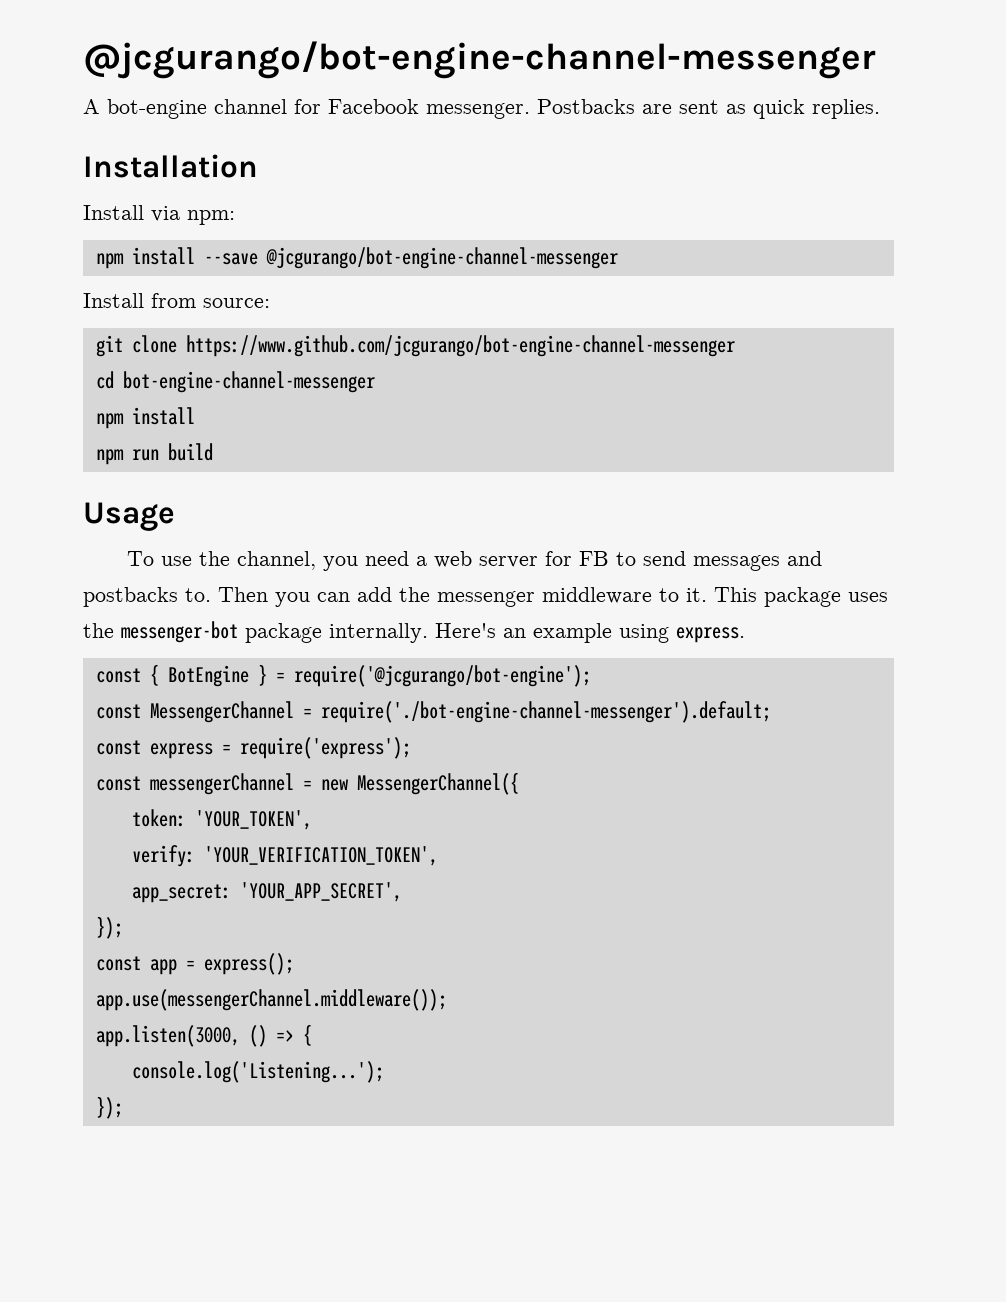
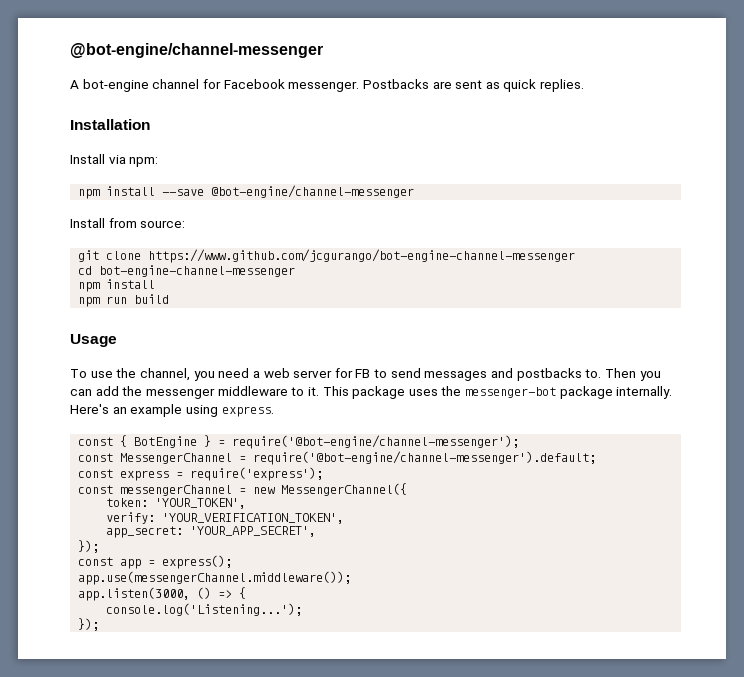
[83,41,876,79] @jcgurango/bot-engine-channel-messenger -> [70,43,323,58] @bot-engine/channel-messenger
[265,247,618,269] @jcgurango/bot-engine-channel-messenger -> [211,185,415,198] @bot-engine/channel-messenger
[293,665,591,687] require('@jcgurango/bot-engine'); -> [232,435,520,449] require('@bot-engine/channel-messenger');
[320,701,771,723] require('./bot-engine-channel-messenger').default; -> [253,451,597,465] require('@bot-engine/channel-messenger').default;

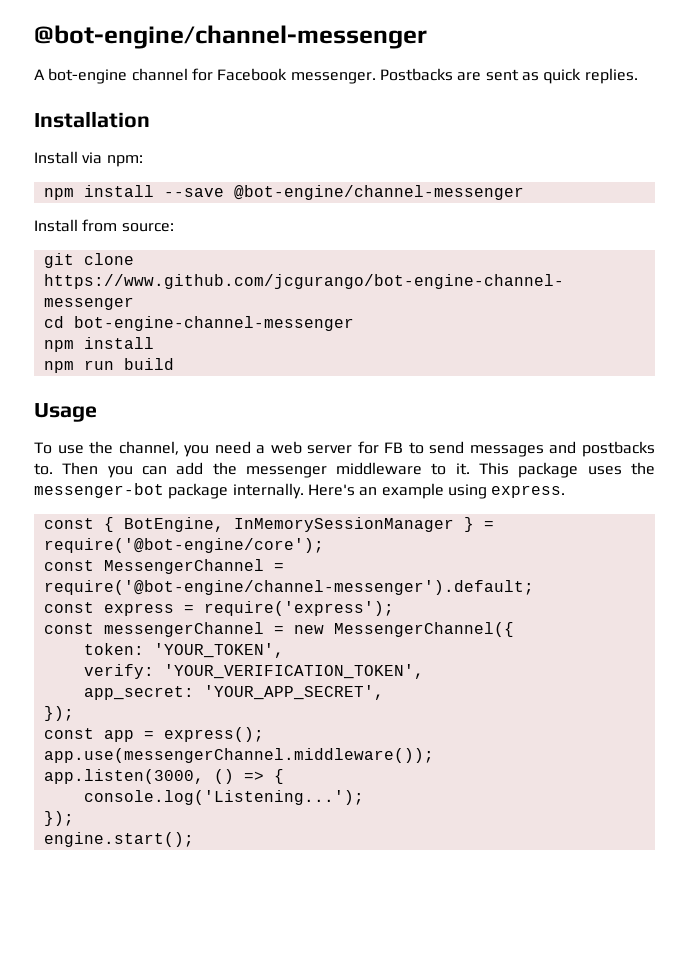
[134,436,198,448] BotEngine -> [123,517,454,532] BotEngine, InMemorySessionManager
[232,435,520,449] require('@bot-engine/channel-messenger'); -> [43,538,324,553] require('@bot-engine/core');
(100, 624) none -> [43,832,194,847] // engine.start();

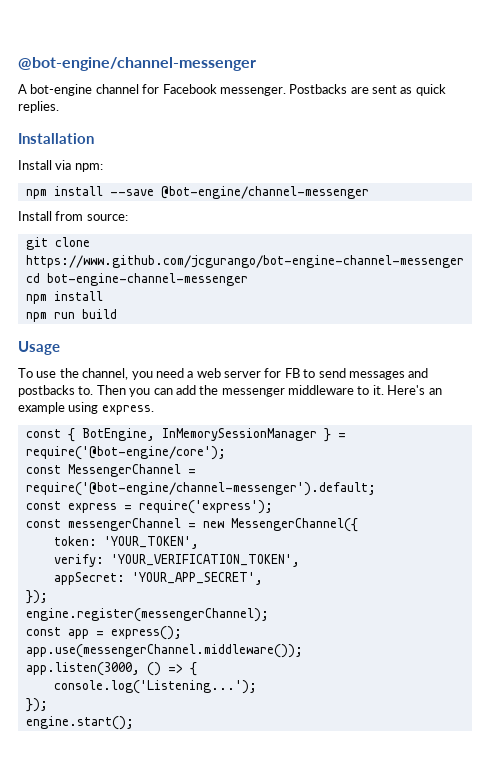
[479,462,655,478] [34,483,304,499] This package uses the messenger-bot package internally. -> (384, 390) none
[83,686,194,700] app_secret: -> [53,572,125,585] appSecret:
(74, 713) none -> [25,608,269,622] // engine.register(messengerChannel);

